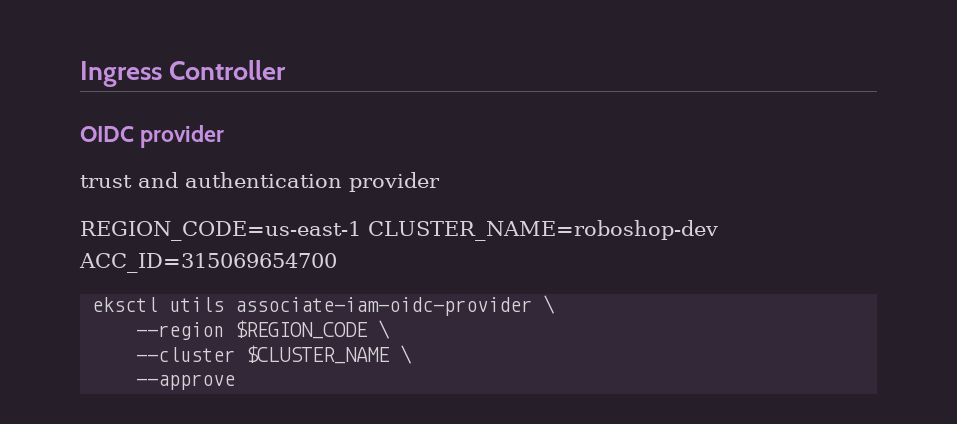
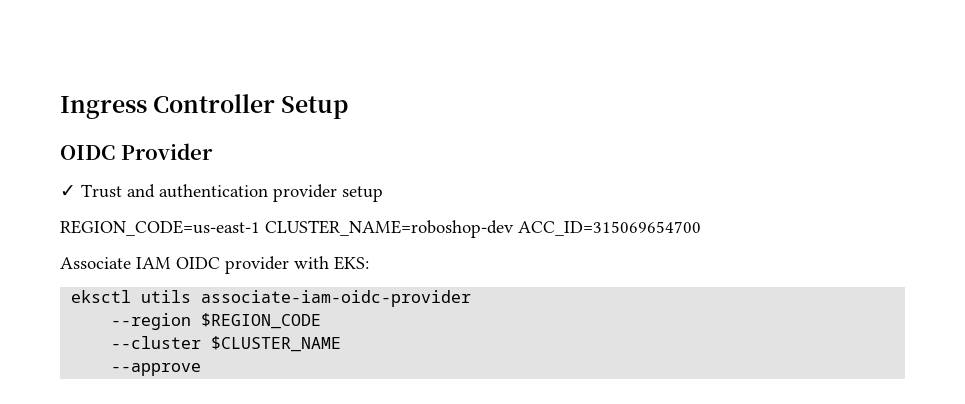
[80,125,225,148] [80,175,132,188] // OIDC provider // trust -> [281,96,349,119] [60,143,213,160] [60,184,122,198] Setup // OIDC Provider // ✓ Trust
(440, 182) none -> [342,186,383,202] setup
(337, 263) none -> [60,256,369,274] // Associate IAM OIDC provider with EKS:
[543,295,556,314] \ -> (472, 298) none
[378,320,391,339] \ -> (322, 321) none
[400,345,413,364] \ -> (342, 344) none

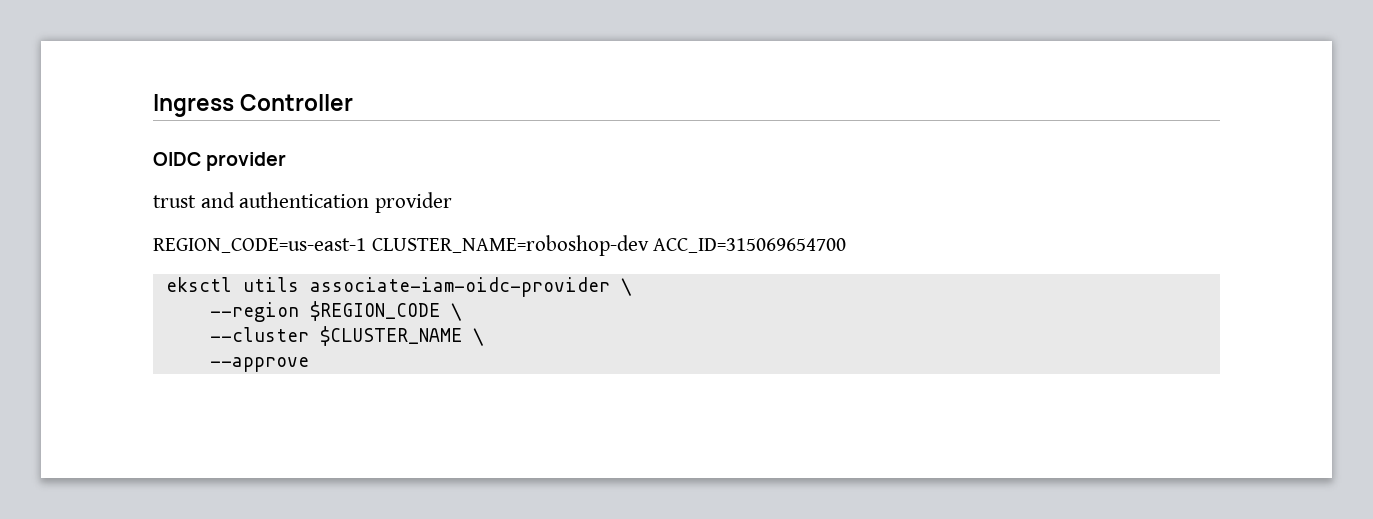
[281,96,349,119] [60,143,213,160] [60,184,122,198] Setup // OIDC Provider // ✓ Trust -> [153,152,287,171] [153,195,196,208] // OIDC provider // trust
[342,186,383,202] setup -> (453, 202) none
[60,256,369,274] // Associate IAM OIDC provider with EKS: -> (847, 245) none
(472, 298) none -> [620,278,632,296] \
(322, 321) none -> [450,303,462,321] \
(342, 344) none -> [472,328,484,346] \

